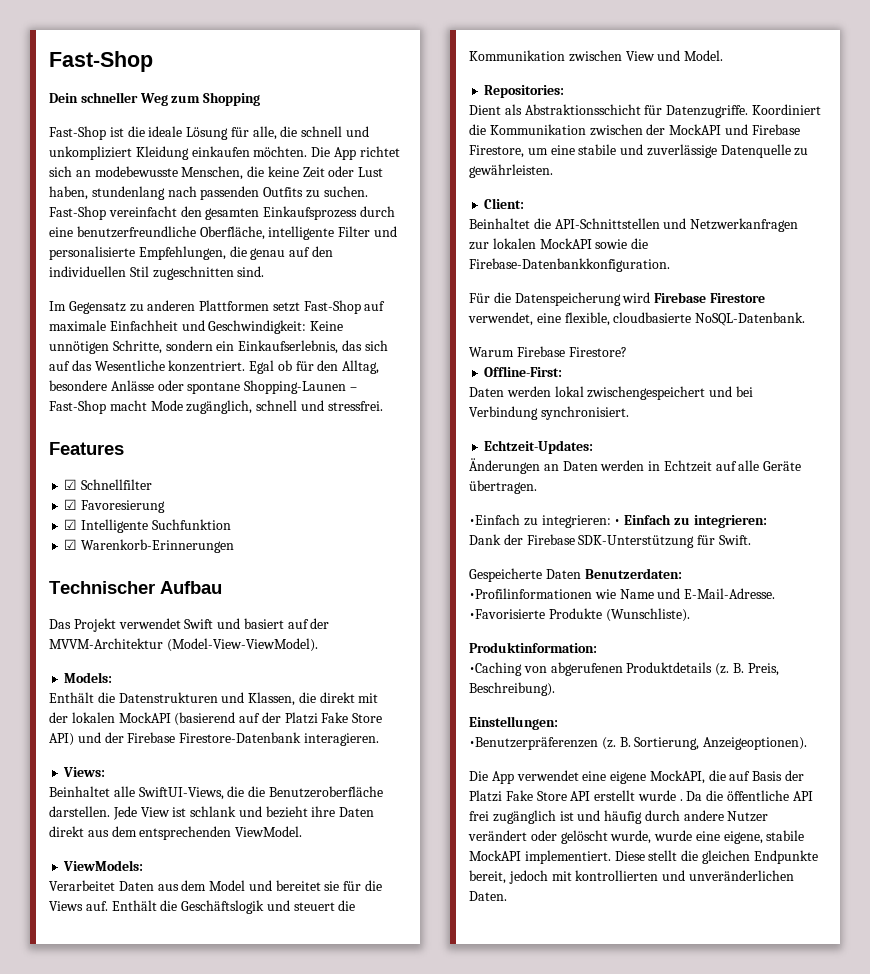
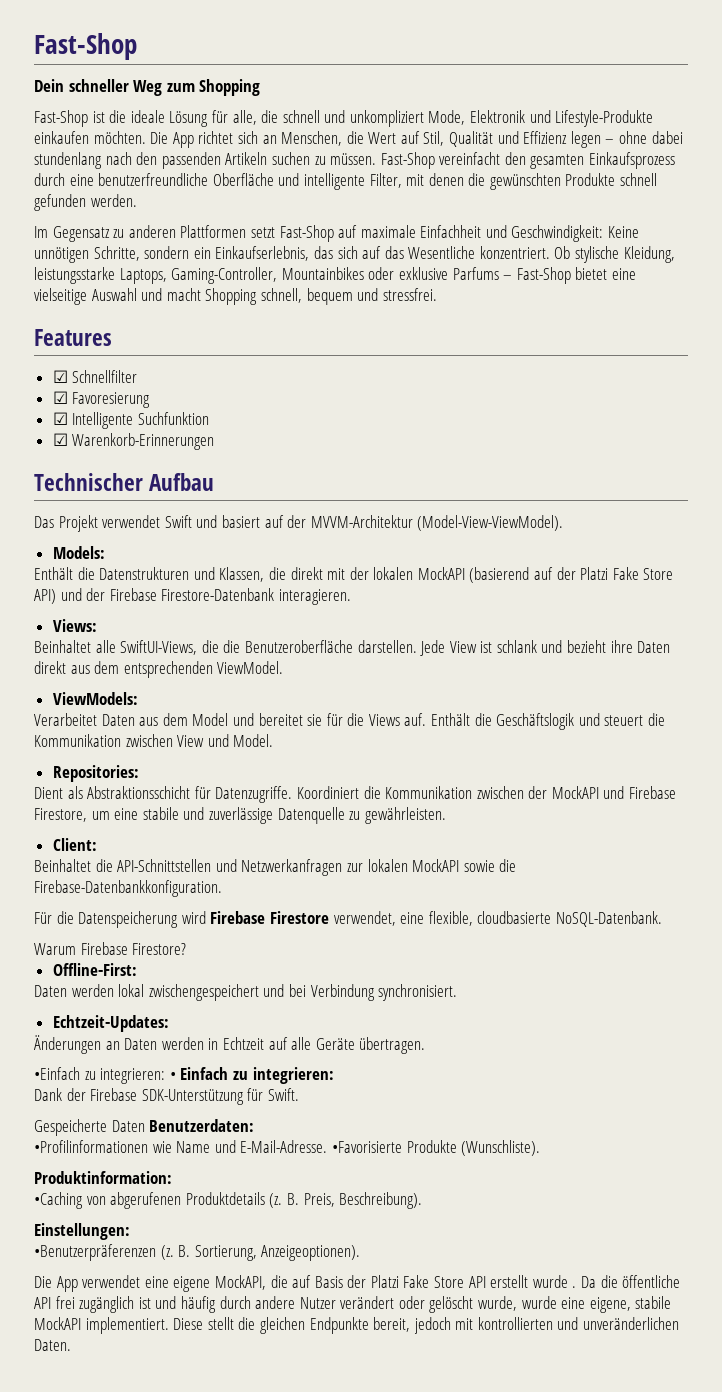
[135,146,189,160] Kleidung -> [428,110,654,127] Mode, Elektronik und Lifestyle-Produkte
[94,166,178,177] modebewusste -> (277, 139) none
[267,166,384,177] [49,186,368,200] keine Zeit oder Lust haben, stundenlang nach passenden Outfits zu suchen. -> [368,131,683,148] [34,152,377,169] Wert auf Stil, Qualität und Effizienz legen – ohne dabei stundenlang nach den passenden Artikeln suchen zu müssen.
[199,226,397,240] [49,246,333,260] [49,266,265,280] Oberfläche, intelligente Filter und personalisierte Empfehlungen, die genau auf den individuellen Stil zugeschnitten sind. -> [212,173,658,190] [34,194,137,211] Oberfläche und intelligente Filter, mit denen die gewünschten Produkte schnell gefunden werden.
[249,360,380,374] [49,380,357,394] [49,400,298,414] Egal ob für den Alltag, besondere Anlässe oder spontane Shopping-Launen – Fast-Shop macht Mode zugänglich, schnell -> [554,246,675,263] [34,267,636,284] [34,288,353,305] Ob stylische Kleidung, leistungsstarke Laptops, Gaming-Controller, Mountainbikes oder exklusive Parfums – Fast-Shop bietet eine vielseitige Auswahl und macht Shopping schnell, bequem

